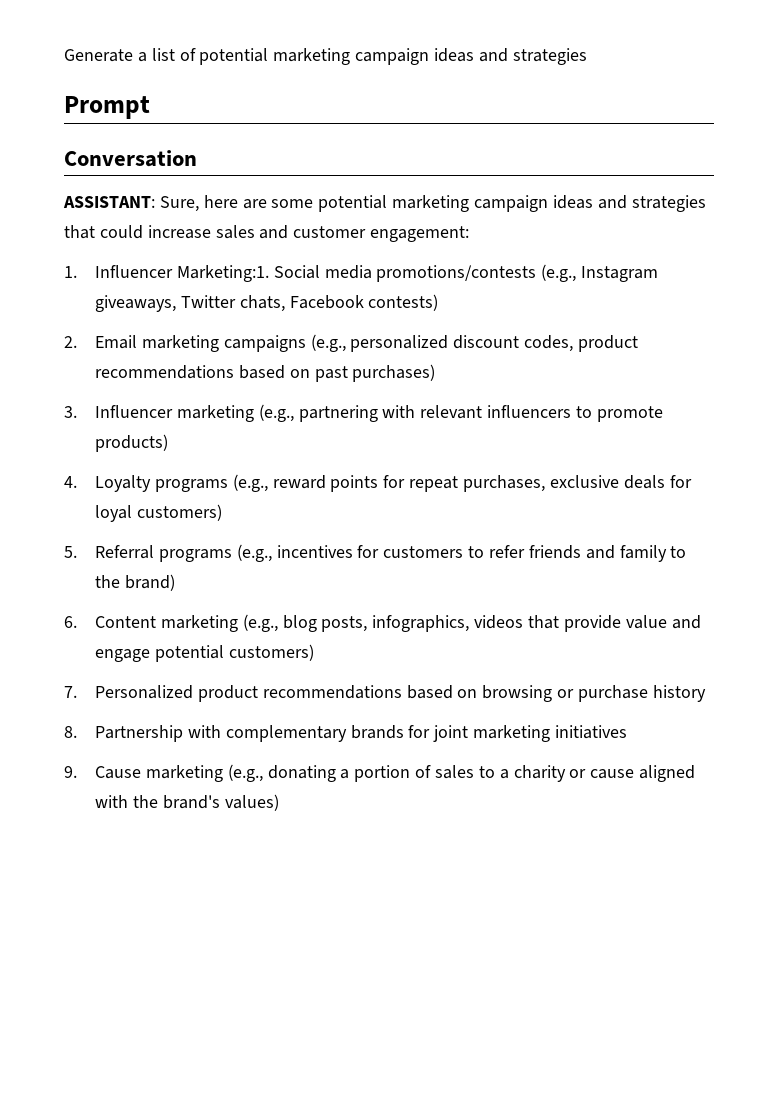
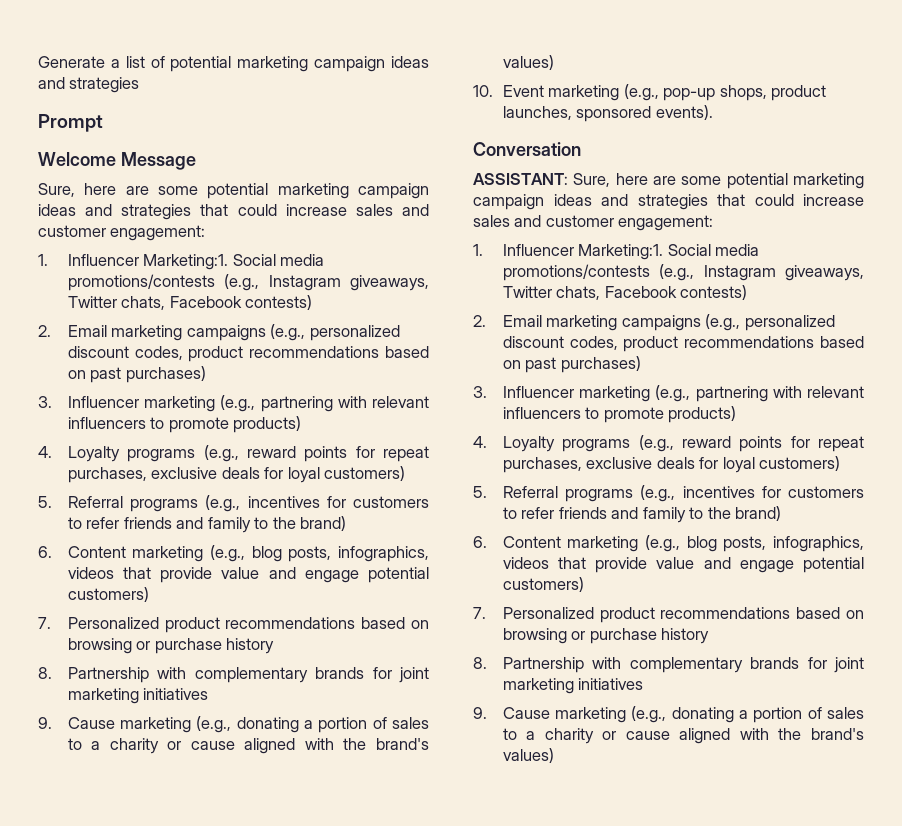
(150, 107) none -> [38,152,196,170] [38,183,429,199] [38,204,429,220] [38,225,206,241] [38,254,325,270] [67,274,429,291] [67,295,313,310] [38,324,400,341] [67,346,429,362] [67,366,206,383] [38,395,429,412] [67,416,302,433] [38,445,430,462] [67,466,406,483] [38,495,429,512] [67,516,346,533] [38,545,429,562] [67,567,429,583] [67,587,149,602] [38,617,429,633] [67,638,275,654] [38,667,429,683] [67,688,209,704] [38,716,430,733] [67,738,429,754] [502,55,554,70] [473,84,827,101] [502,105,713,122] // Welcome Message // Sure, here are some potential marketing campaign ideas and strategies that could increase sales and customer engagement: // 1. Influencer Marketing:1. Social media promotions/contests (e.g., Instagram giveaways, Twitter chats, Facebook contests) // 2. Email marketing campaigns (e.g., personalized discount codes, product recommendations based on past purchases) // 3. Influencer marketing (e.g., partnering with relevant influencers to promote products) // 4. Loyalty programs (e.g., reward points for repeat purchases, exclusive deals for loyal customers) // 5. Referral programs (e.g., incentives for customers to refer friends and family to the brand) // 6. Content marketing (e.g., blog posts, infographics, videos that provide value and engage potential customers) // 7. Personalized product recommendations based on browsing or purchase history // 8. Partnership with complementary brands for joint marketing initiatives // 9. Cause marketing (e.g., donating a portion of sales to a charity or cause aligned with the brand's values) // 10. Event marketing (e.g., pop-up shops, product launches, sponsored events).

